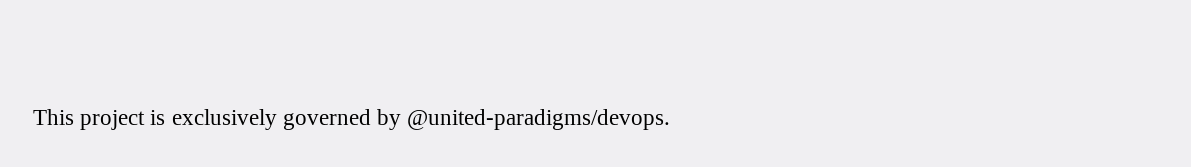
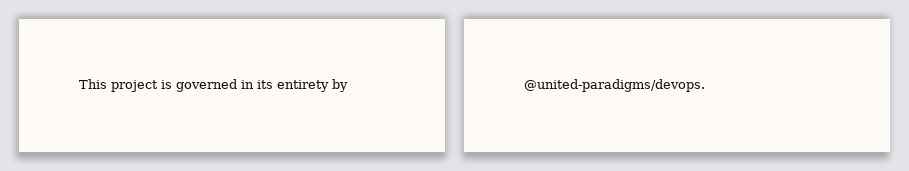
[171,109,371,130] exclusively governed -> [176,79,329,92] governed in its entirety

